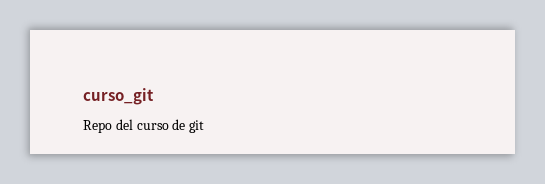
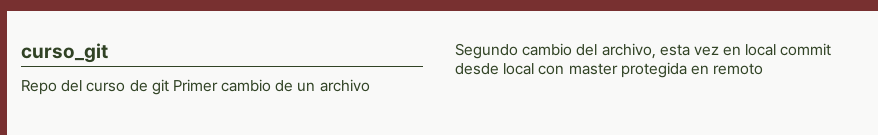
(205, 126) none -> [172,79,370,92] [455,43,832,59] [455,62,764,78] Primer cambio de un archivo Segundo cambio del archivo, esta vez en local commit desde local con master protegida en remoto

